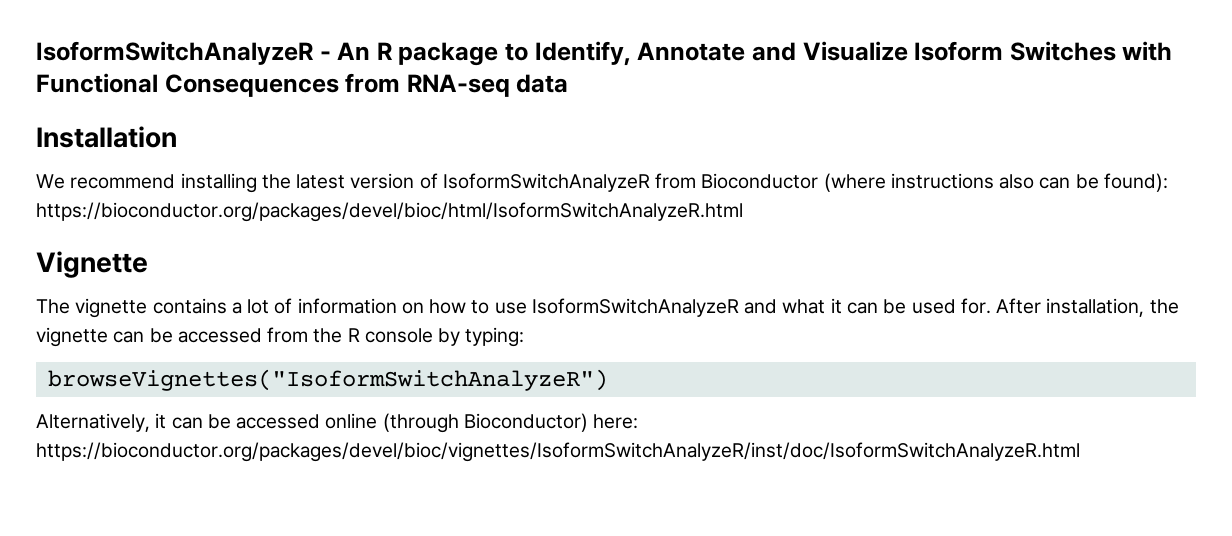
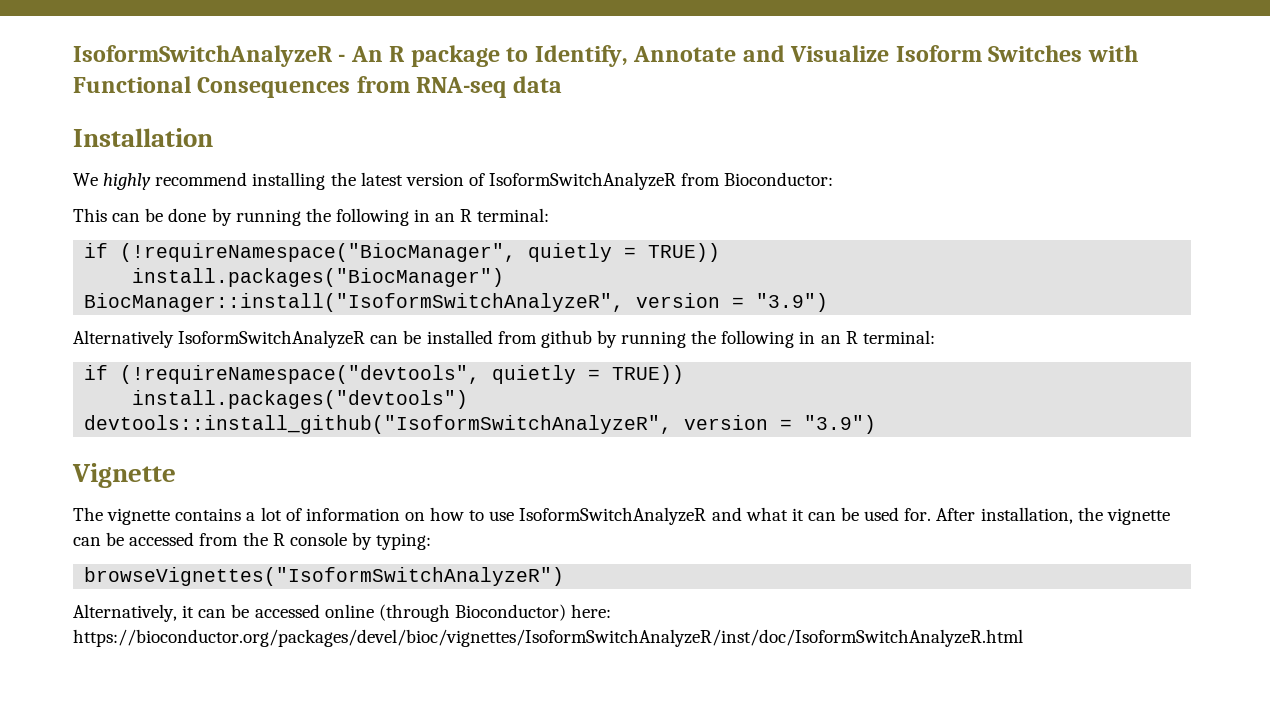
(65, 181) none -> [103,173,152,190] highly
[701,173,1168,192] [36,202,743,222] Bioconductor (where instructions also can be found): https://bioconductor.org/packages/devel/bioc/html/IsoformSwitchAnalyzeR.html -> [724,172,834,186] [73,208,550,226] [84,243,721,262] [132,268,505,287] [84,293,829,312] [73,330,935,348] [84,365,685,384] [132,390,469,409] [84,415,877,434] Bioconductor: // This can be done by running the following in an R terminal: // if (!requireNamespace("BiocManager", quietly = TRUE)) // install.packages("BiocManager") // BiocManager::install("IsoformSwitchAnalyzeR", version = "3.9") // Alternatively IsoformSwitchAnalyzeR can be installed from github by running the following in an R terminal: // if (!requireNamespace("devtools", quietly = TRUE)) // install.packages("devtools") // devtools::install_github("IsoformSwitchAnalyzeR", version = "3.9")

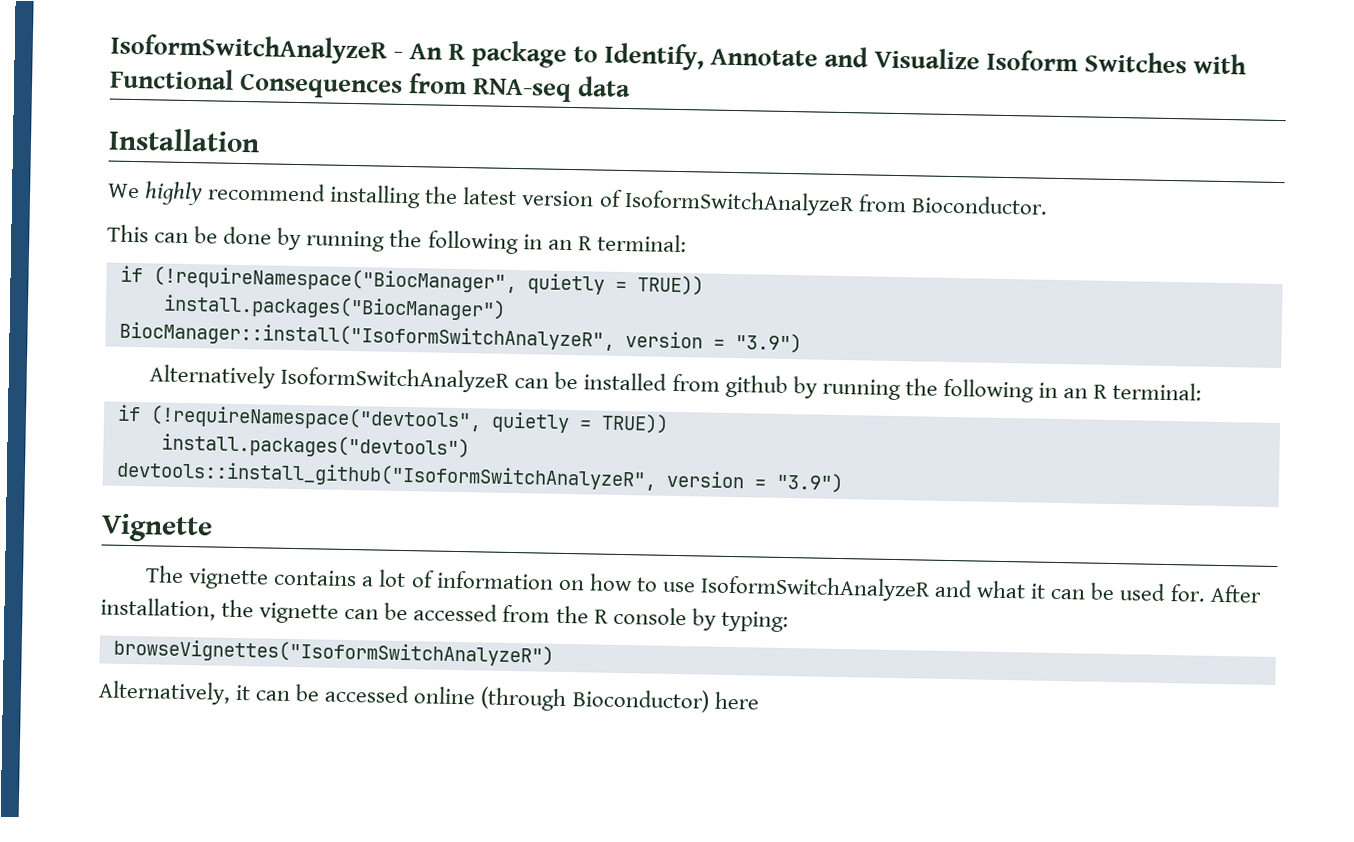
[724,172,834,186] Bioconductor: -> [910,195,1048,215] Bioconductor.
[571,604,612,618] [73,629,1023,647] here: https://bioconductor.org/packages/devel/bioc/vignettes/IsoformSwitchAnalyzeR/inst/doc/IsoformSwitchAnalyzeR.html -> [713,691,760,710] here

